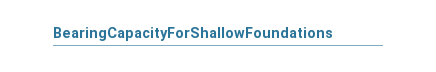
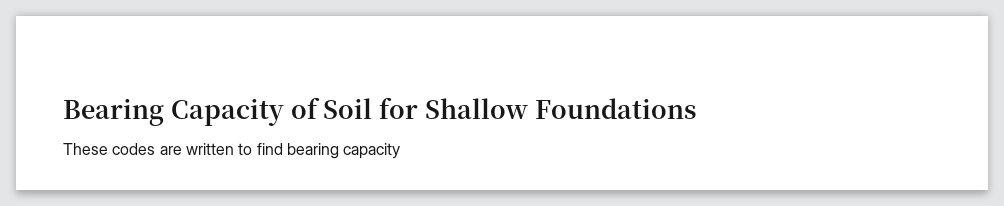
[53,27,333,41] BearingCapacityForShallowFoundations -> [63,97,696,126] [63,143,401,159] Bearing Capacity of Soil for Shallow Foundations // These codes are written to find bearing capacity

